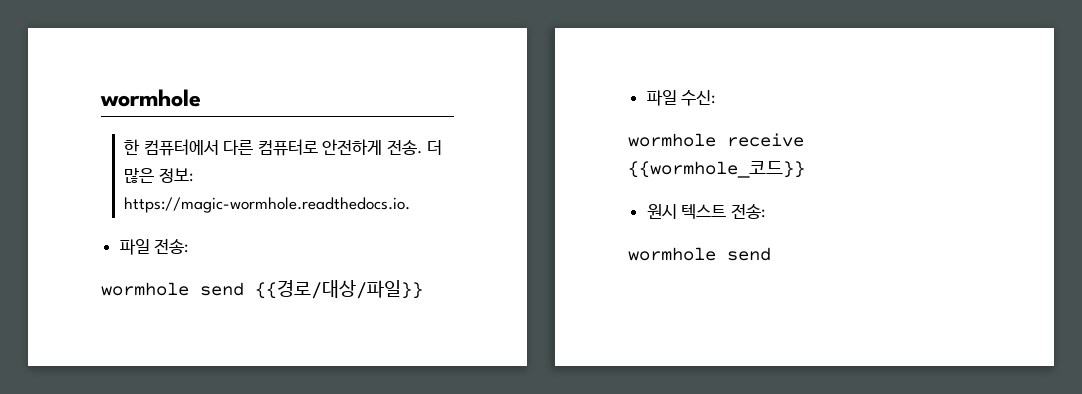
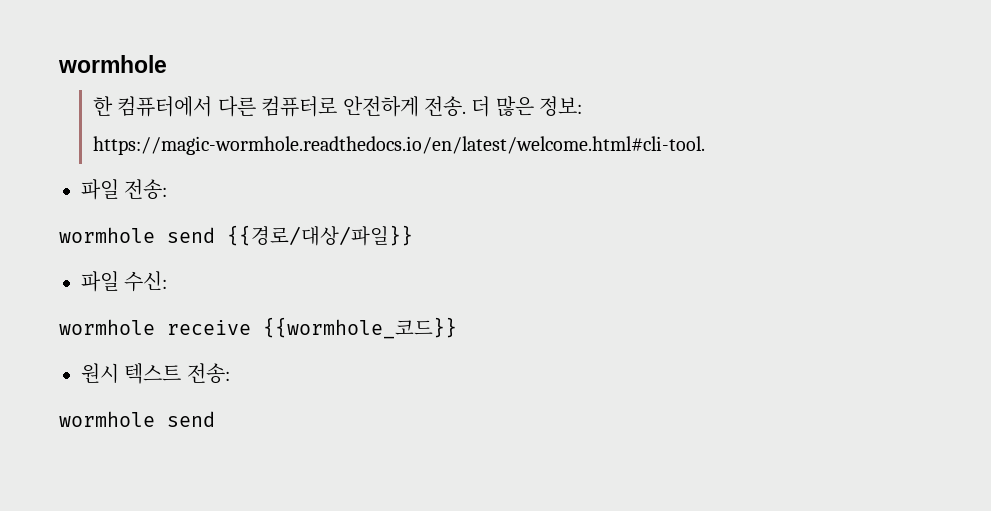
[124,197,411,213] https://magic-wormhole.readthedocs.io. -> [92,136,705,155] https://magic-wormhole.readthedocs.io/en/latest/welcome.html#cli-tool.

